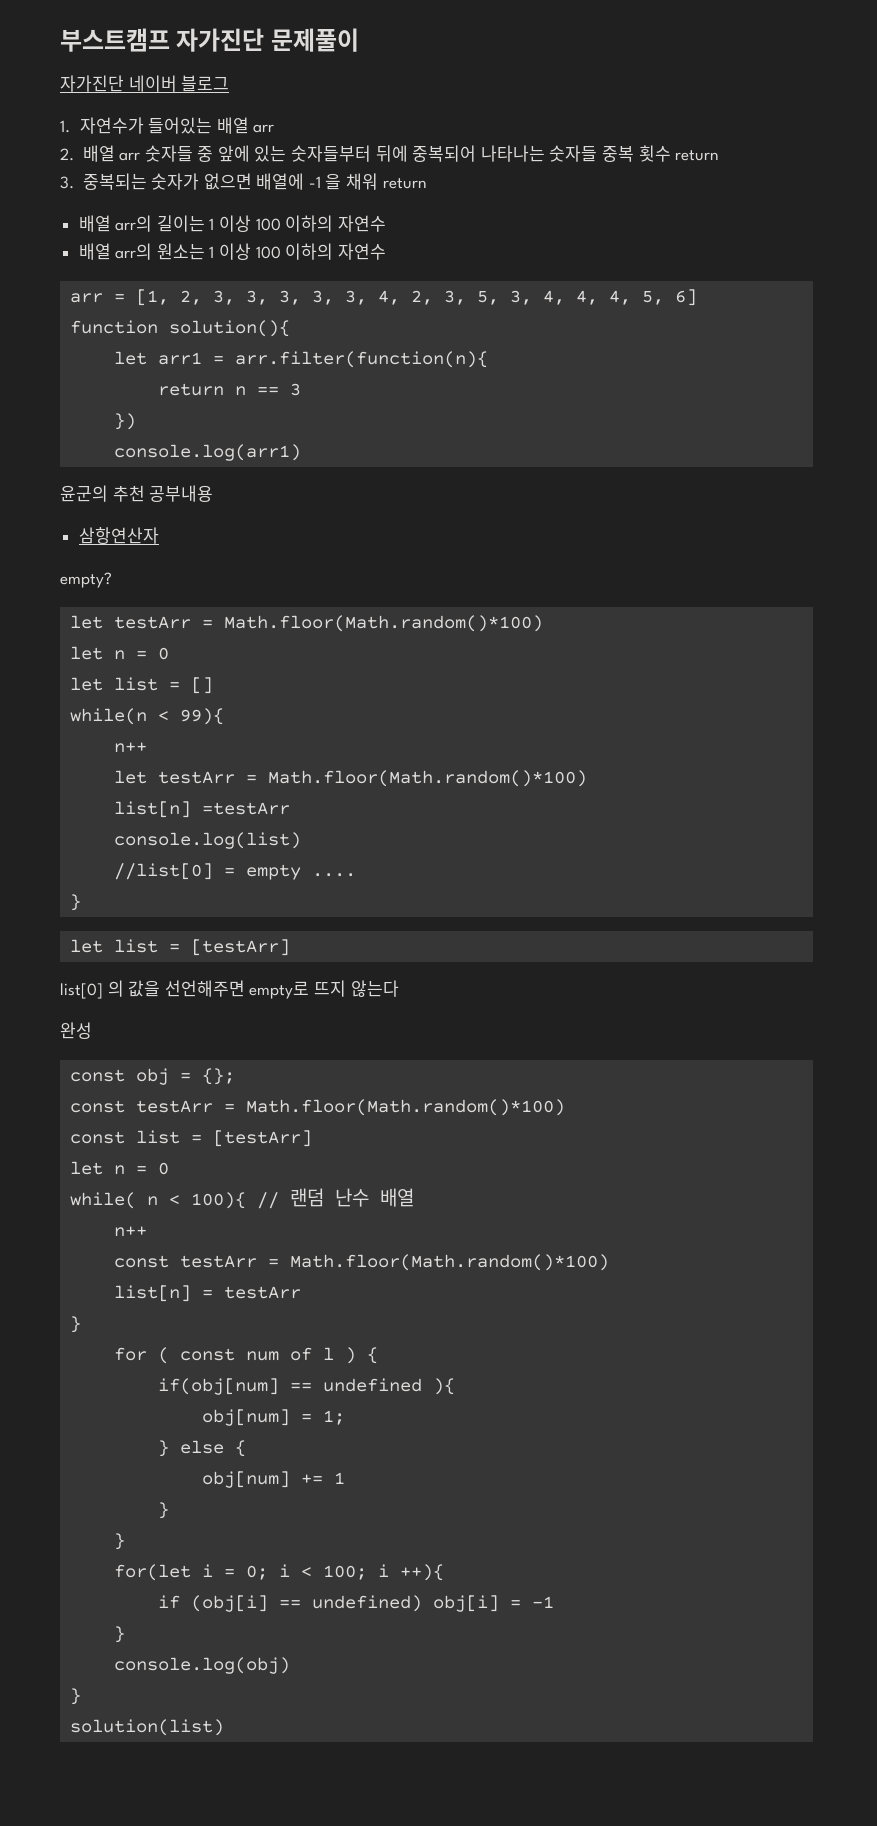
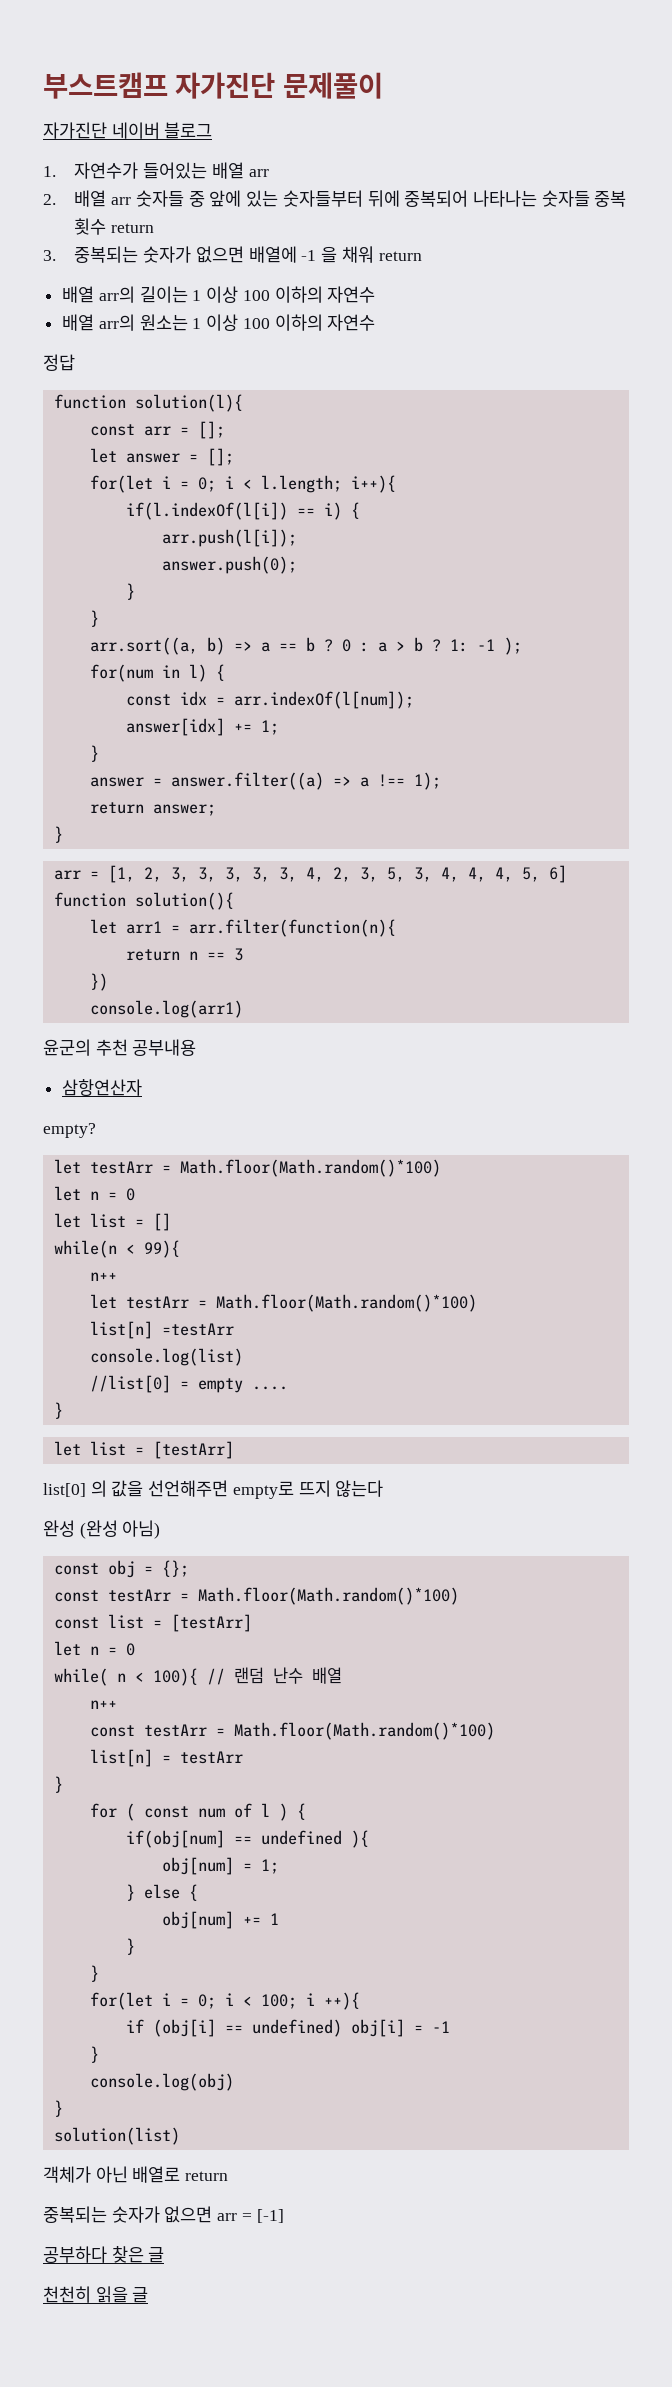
(386, 251) none -> [43,354,75,371] [53,394,243,412] [89,421,225,439] [89,448,234,466] [89,475,396,493] [125,502,360,520] [161,529,297,547] [161,556,297,574] [125,583,135,600] [89,610,99,627] [89,637,522,655] [89,664,225,682] [125,691,414,709] [125,718,279,736] [89,745,99,762] [89,772,441,790] [89,802,216,816] [53,826,63,843] // 정답 // function solution(l){ // const arr = []; // let answer = []; // for(let i = 0; i < l.length; i++){ // if(l.indexOf(l[i]) == i) { // arr.push(l[i]); // answer.push(0); // } // } // arr.sort((a, b) => a == b ? 0 : a > b ? 1: -1 ); // for(num in l) { // const idx = arr.indexOf(l[num]); // answer[idx] += 1; // } // answer = answer.filter((a) => a !== 1); // return answer; // }
(92, 1030) none -> [79,1520,161,1539] (완성 아님)
(225, 1727) none -> [43,2166,229,2183] [43,2206,284,2223] [43,2246,165,2263] [43,2286,149,2303] // 객체가 아닌 배열로 return // 중복되는 숫자가 없으면 arr = [-1] // 공부하다 찾은 글 // 천천히 읽을 글

